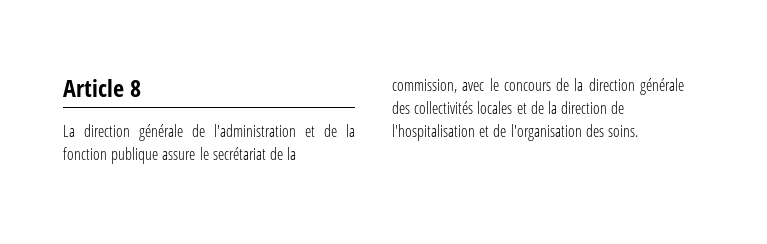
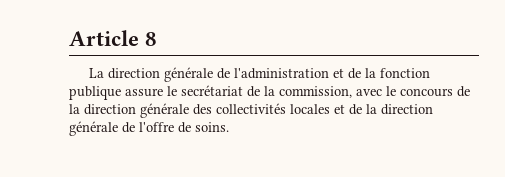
[611,101,625,114] [392,124,604,141] de l'hospitalisation et de l'organisation des -> [69,121,191,136] générale de l'offre de

